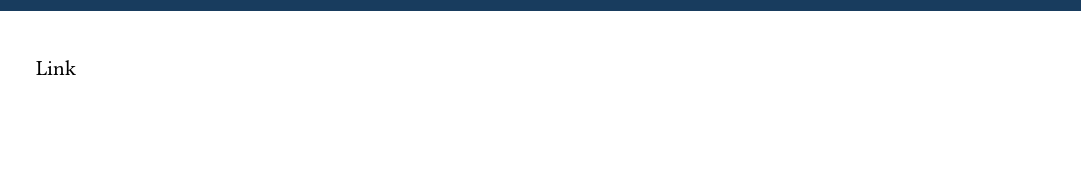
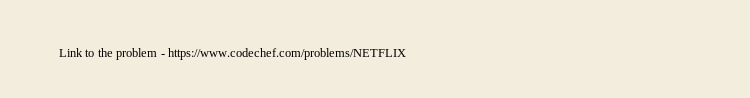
(76, 67) none -> [85,48,406,60] to the problem - https://www.codechef.com/problems/NETFLIX

